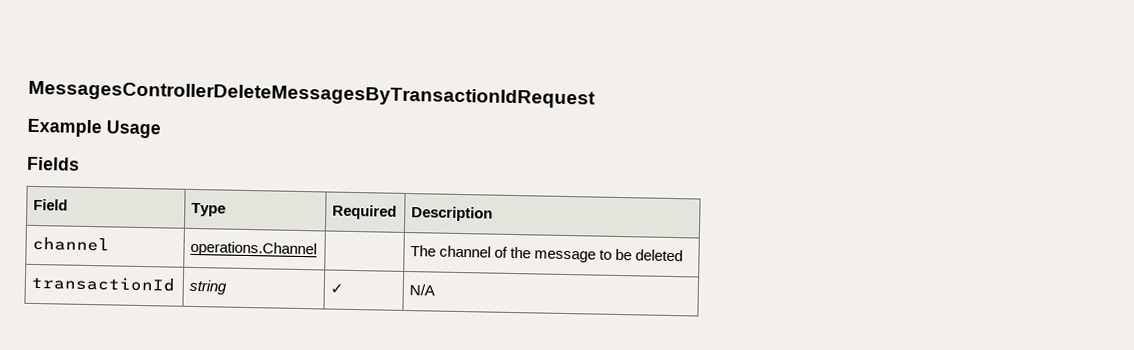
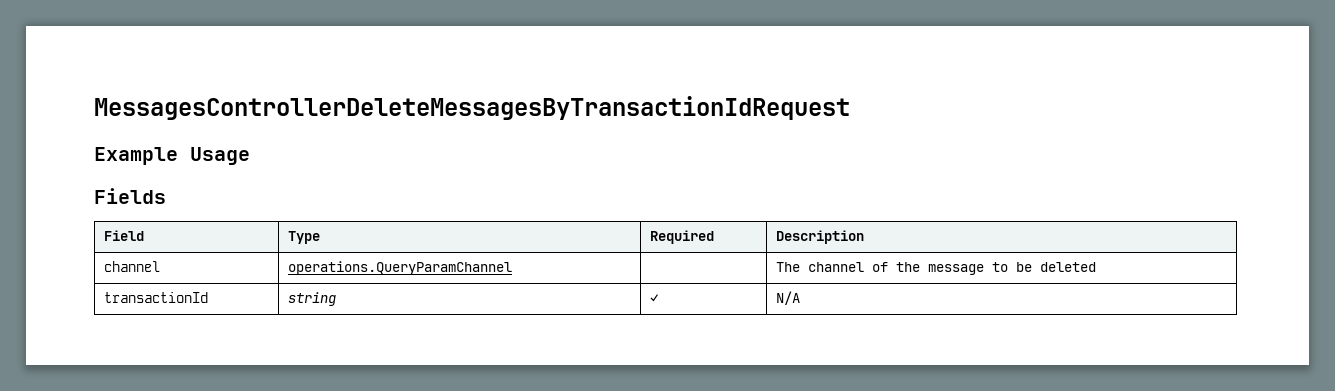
[190,240,318,258] operations.Channel -> [288,261,513,275] operations.QueryParamChannel

